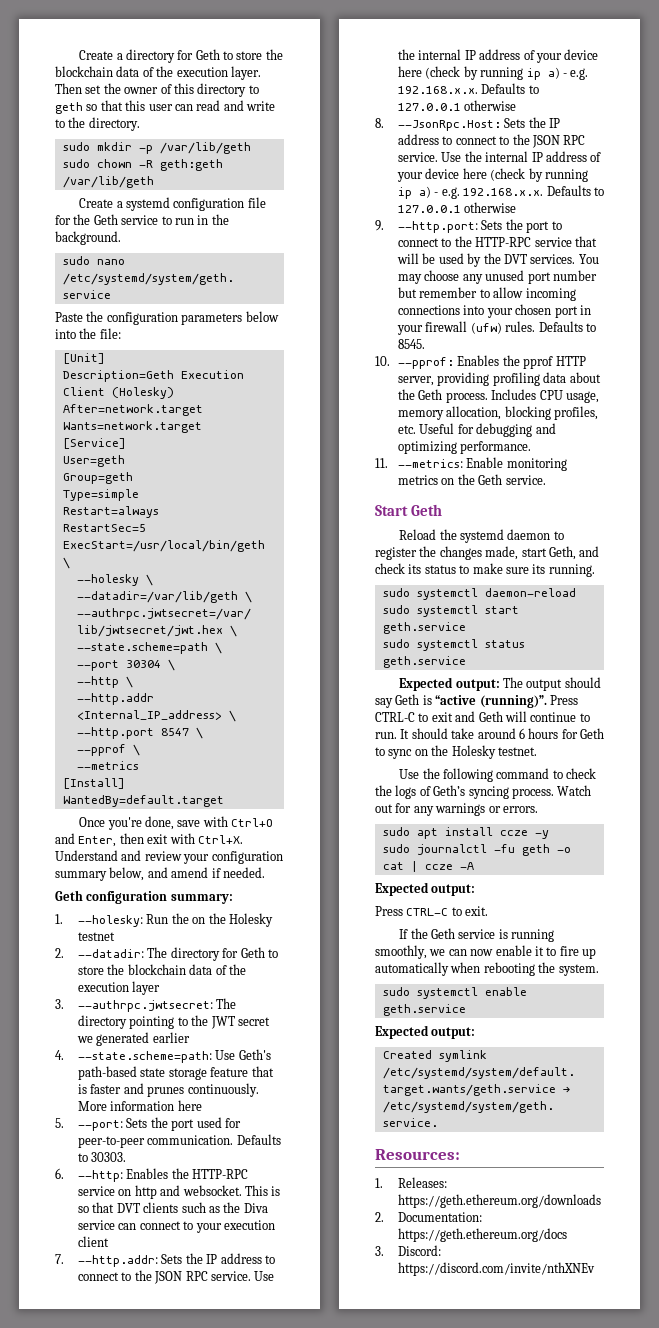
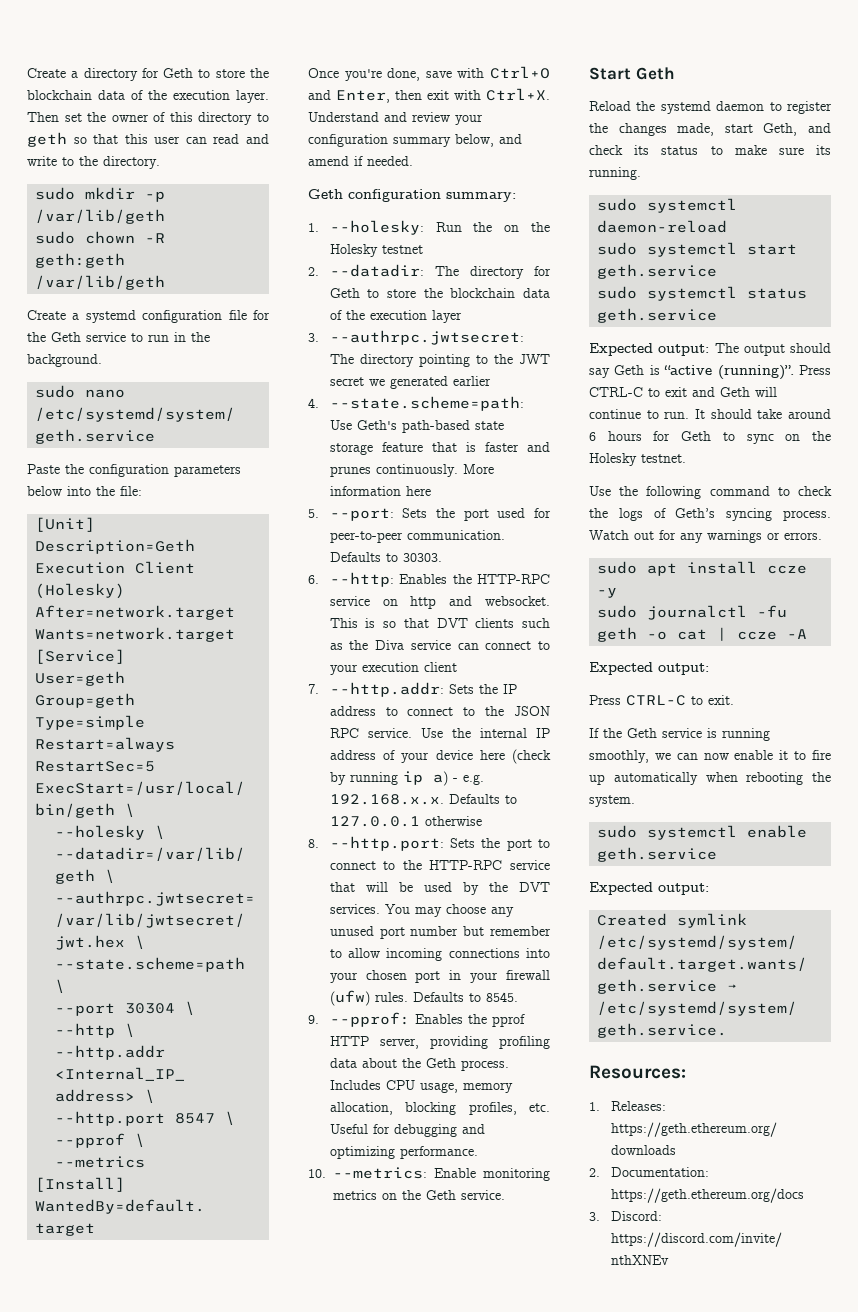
[398,117,561,131] [398,134,586,148] [398,151,602,162] [397,168,588,182] [398,185,604,199] [398,202,517,213] [375,220,384,231] --JsonRpc.Host: Sets the IP address to connect to the JSON RPC service. Use the internal IP address of your device here (check by running ip a) - e.g. 192.168.x.x. Defaults to 127.0.0.1 otherwise // 9. -> (319, 843) none
[375,356,390,366] 10. -> [308,1015,319,1024] 9.
[375,458,388,468] 11. -> [308,1169,326,1178] 10.

